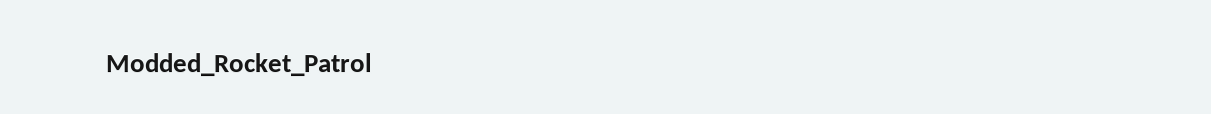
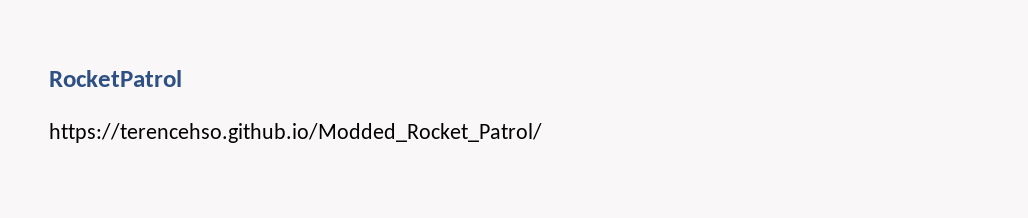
[105,53,373,77] Modded_Rocket_Patrol -> [49,70,182,87] [49,123,542,143] RocketPatrol // https://terencehso.github.io/Modded_Rocket_Patrol/

